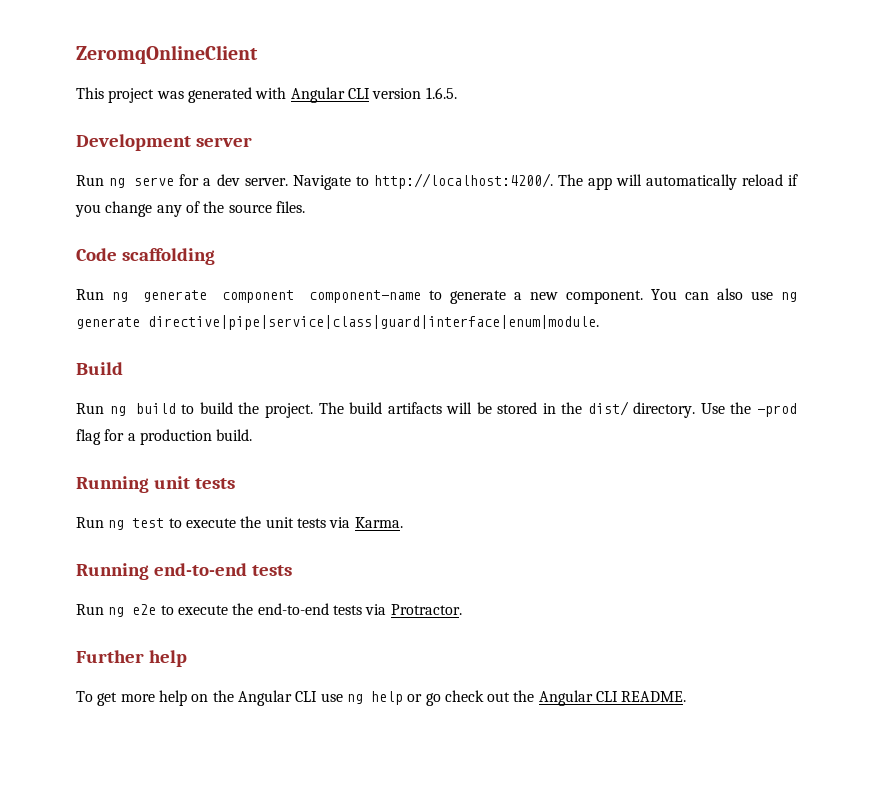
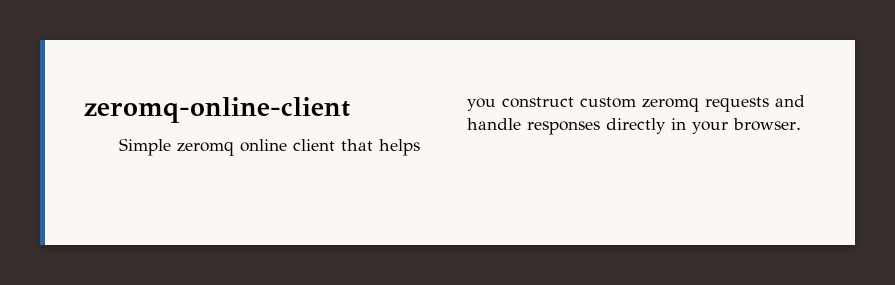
[76,45,258,64] [76,87,457,103] [76,134,252,151] [76,173,798,190] [75,201,305,217] [76,248,215,265] [76,288,798,304] [76,315,599,330] [76,362,123,375] [76,401,797,418] [76,429,253,445] [76,476,235,493] [76,516,403,530] [76,563,292,580] [76,603,462,617] [76,650,187,667] [76,690,687,706] ZeromqOnlineClient // This project was generated with Angular CLI version 1.6.5. // Development server // Run ng serve for a dev server. Navigate to http://localhost:4200/. The app will automatically reload if you change any of the source files. // Code scaffolding // Run ng generate component component-name to generate a new component. You can also use ng generate directive|pipe|service|class|guard|interface|enum|module. // Build // Run ng build to build the project. The build artifacts will be stored in the dist/ directory. Use the -prod flag for a production build. // Running unit tests // Run ng test to execute the unit tests via Karma. // Running end-to-end tests // Run ng e2e to execute the end-to-end tests via Protractor. // Further help // To get more help on the Angular CLI use ng help or go check out the Angular CLI README. -> [84,97,350,123] [119,138,421,156] [467,95,805,112] [467,118,801,135] zeromq-online-client // Simple zeromq online client that helps you construct custom zeromq requests and handle responses directly in your browser.

